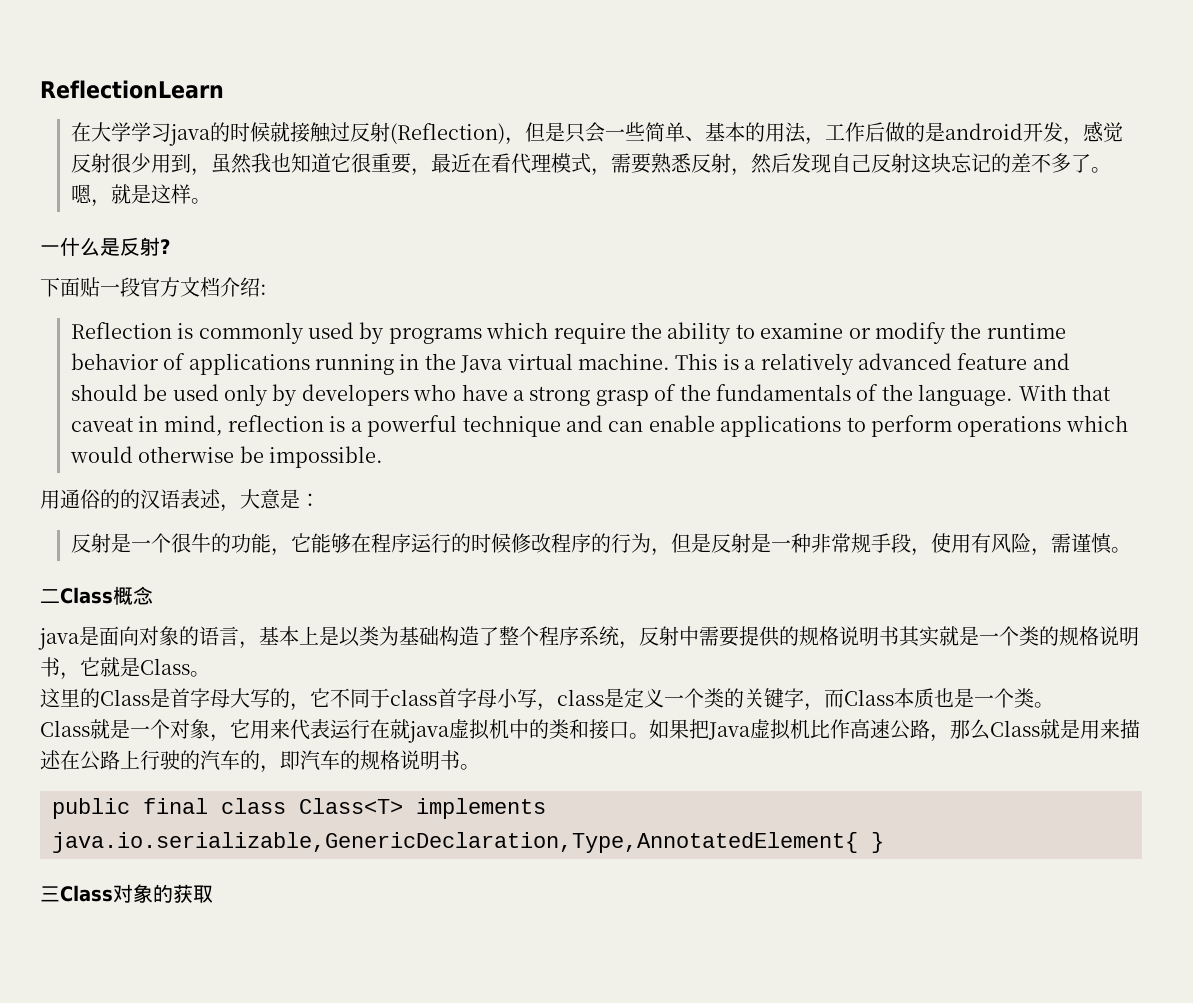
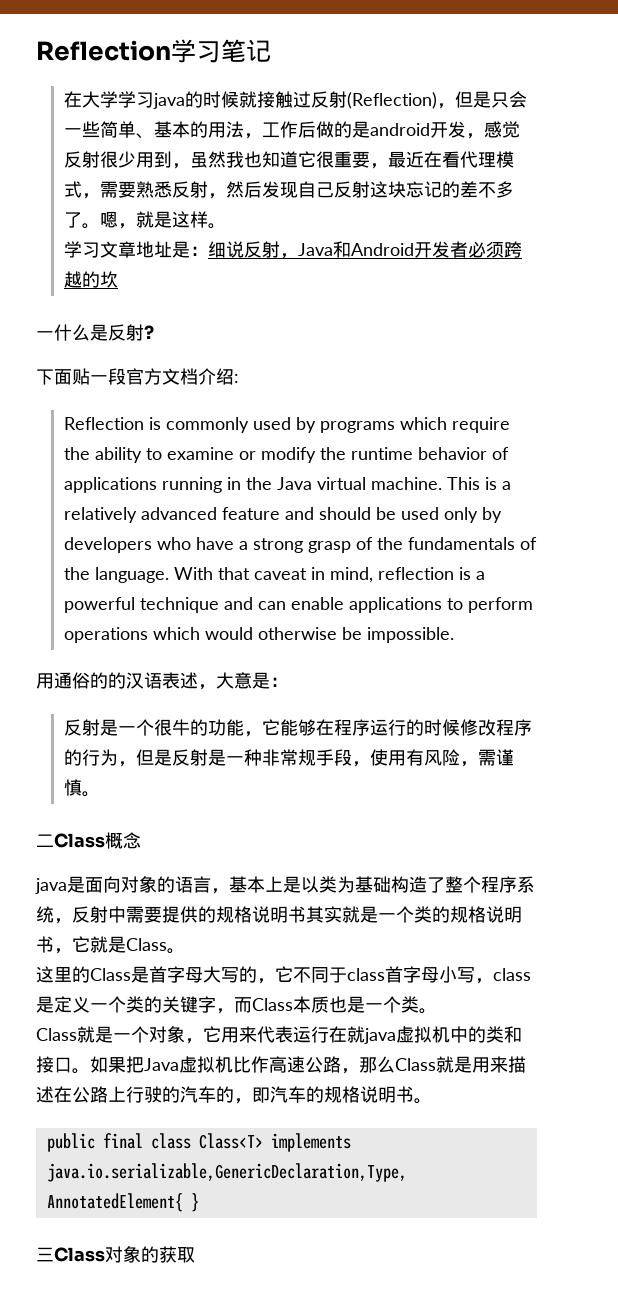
[40,80,224,99] ReflectionLearn -> [36,39,271,63] Reflection学习笔记
(211, 201) none -> [63,241,522,259] [63,271,118,288] // 学习文章地址是：细说反射，Java和Android开发者必须跨越的坎

